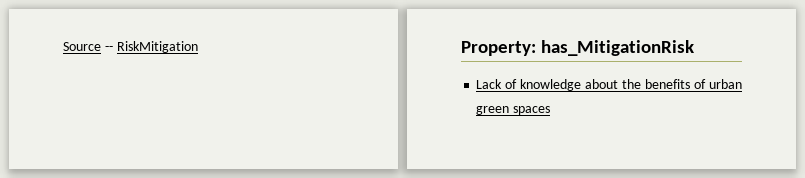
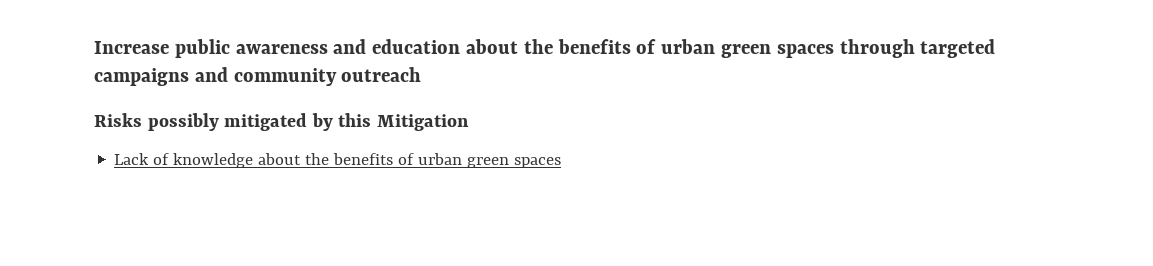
[63,41,198,53] [461,40,695,56] Source -- RiskMitigation // Property: has_MitigationRisk -> [94,39,996,58] [94,67,422,86] [94,113,469,131] Increase public awareness and education about the benefits of urban green spaces through targeted campaigns and community outreach // Risks possibly mitigated by this Mitigation

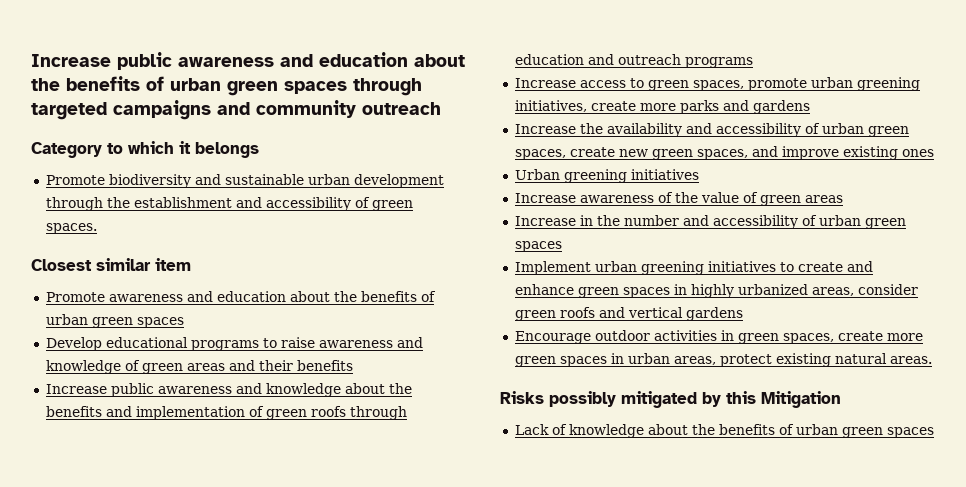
(422, 74) none -> [31,141,259,158] [45,174,444,188] [45,197,413,211] [45,223,97,234] [31,258,191,271] [45,291,436,302] [45,314,184,328] [45,337,423,351] [45,360,353,374] [45,383,412,397] [45,406,407,420] [514,54,753,68] [514,77,920,91] [514,100,810,114] [514,123,909,137] [514,146,934,160] [514,169,699,183] [514,192,843,206] [514,215,906,229] [514,241,562,252] [514,261,873,275] [514,284,918,298] [514,307,743,321] [514,330,923,344] [514,353,932,367] // Category to which it belongs // Promote biodiversity and sustainable urban development through the establishment and accessibility of green spaces. // Closest similar item // Promote awareness and education about the benefits of urban green spaces // Develop educational programs to raise awareness and knowledge of green areas and their benefits // Increase public awareness and knowledge about the benefits and implementation of green roofs through education and outreach programs // Increase access to green spaces, promote urban greening initiatives, create more parks and gardens // Increase the availability and accessibility of urban green spaces, create new green spaces, and improve existing ones // Urban greening initiatives // Increase awareness of the value of green areas // Increase in the number and accessibility of urban green spaces // Implement urban greening initiatives to create and enhance green spaces in highly urbanized areas, consider green roofs and vertical gardens // Encourage outdoor activities in green spaces, create more green spaces in urban areas, protect existing natural areas.

